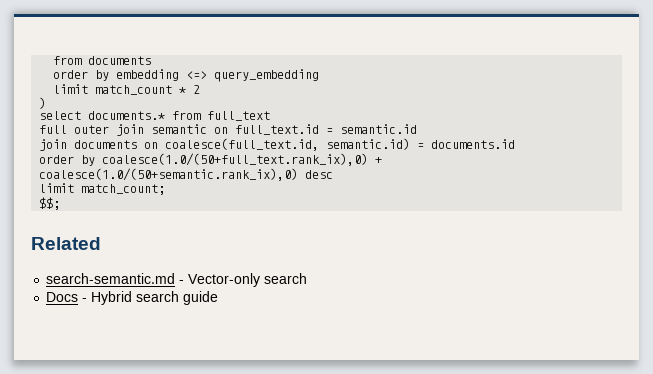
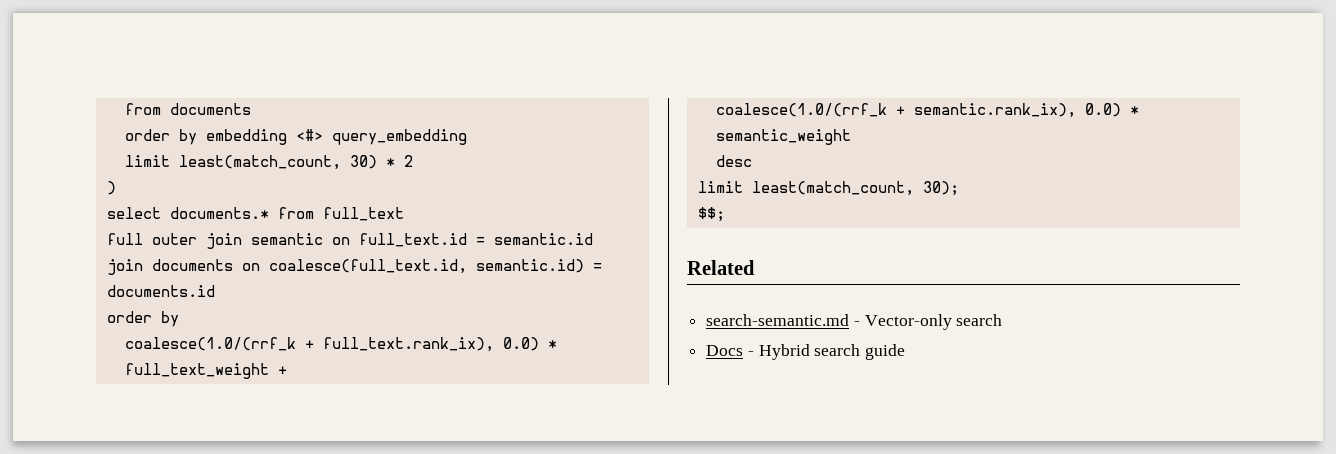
[186,71,208,79] <=> -> [295,129,323,141] <#>
[95,85,173,95] match_count -> [178,155,377,170] least(match_count, 30)
[102,153,383,166] [39,168,299,181] coalesce(1.0/(50+full_text.rank_ix),0) + coalesce(1.0/(50+semantic.rank_ix),0) -> [124,337,557,352] [124,363,287,379] [715,103,1139,118] [715,129,851,145] // coalesce(1.0/(rrf_k + full_text.rank_ix), 0.0) * full_text_weight + // coalesce(1.0/(rrf_k + semantic.rank_ix), 0.0) * semantic_weight //
[81,184,166,195] match_count; -> [751,181,959,196] least(match_count, 30);

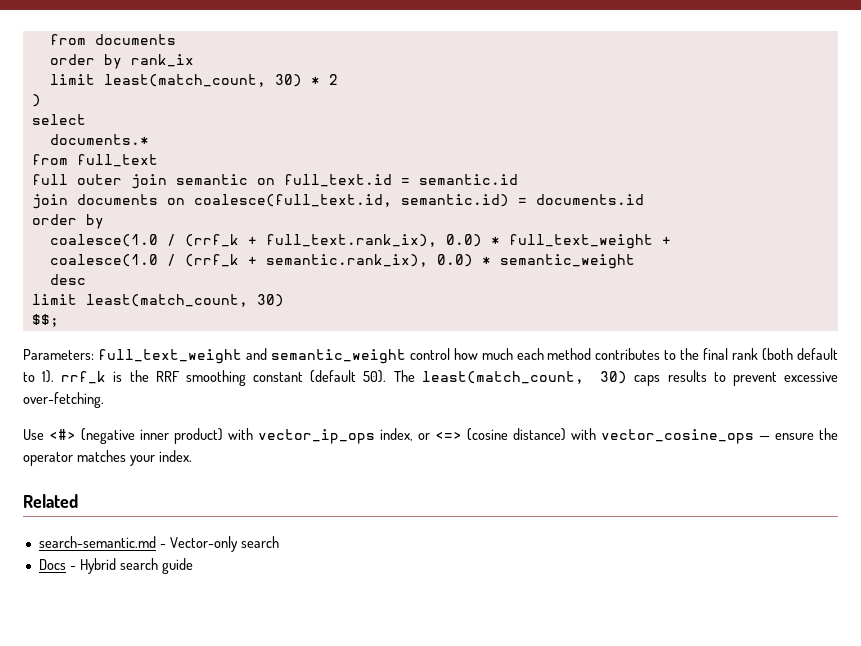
[205,129,467,145] embedding <#> query_embedding -> [130,54,194,67] rank_ix
(161, 213) none -> (86, 119) //
(269, 213) none -> (149, 139) //
[124,337,296,351] coalesce(1.0/(rrf_k -> [49,234,239,247] coalesce(1.0 / (rrf_k
[715,103,887,117] coalesce(1.0/(rrf_k -> [49,254,239,267] coalesce(1.0 / (rrf_k
[922,181,959,196] 30); -> [256,294,284,307] 30)
(725, 214) none -> [23,348,838,364] [23,370,839,386] [23,392,104,408] [23,428,838,444] [23,450,192,466] // Parameters: full_text_weight and semantic_weight control how much each method contributes to the final rank (both default to 1). rrf_k is the RRF smoothing constant (default 50). The least(match_count, 30) caps results to prevent excessive over-fetching. // Use <#> (negative inner product) with vector_ip_ops index, or <=> (cosine distance) with vector_cosine_ops — ensure the operator matches your index.

